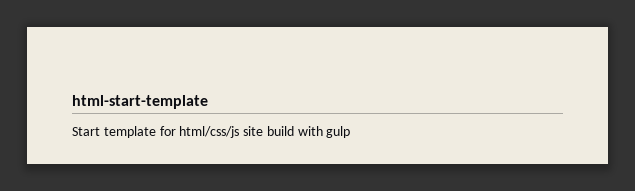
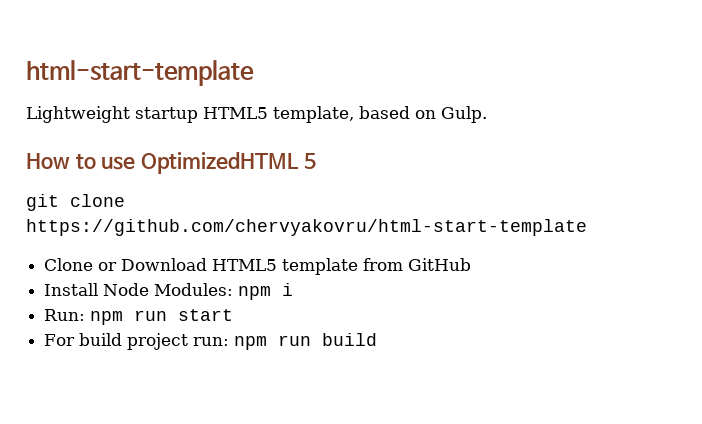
[72,126,351,138] Start template for html/css/js site build with gulp -> [26,106,487,123] [26,152,316,174] [26,194,125,211] [26,219,587,236] [44,258,472,275] [44,283,294,300] [44,309,234,325] [44,333,378,350] Lightweight startup HTML5 template, based on Gulp. // How to use OptimizedHTML 5 // git clone https://github.com/chervyakovru/html-start-template // Clone or Download HTML5 template from GitHub // Install Node Modules: npm i // Run: npm run start // For build project run: npm run build

